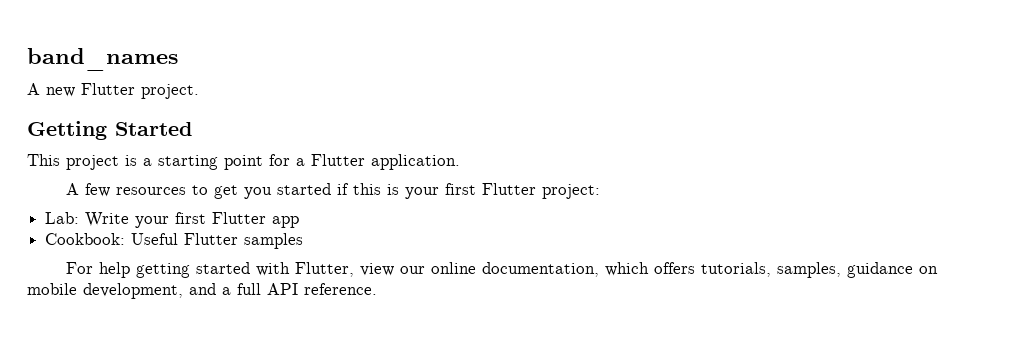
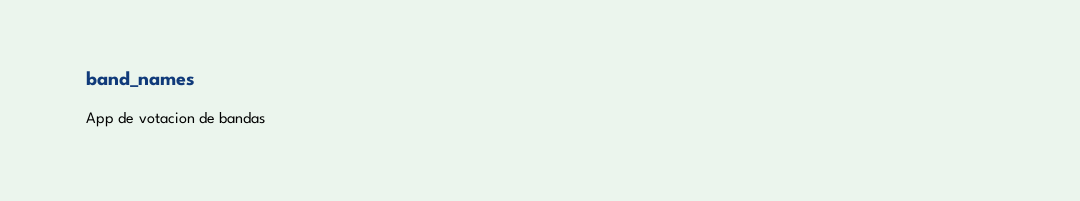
[27,83,199,99] [27,121,192,140] [27,154,460,170] [66,183,601,199] [45,212,300,228] [45,233,304,249] [66,262,939,278] [27,283,377,299] A new Flutter project. // Getting Started // This project is a starting point for a Flutter application. // A few resources to get you started if this is your first Flutter project: // Lab: Write your first Flutter app // Cookbook: Useful Flutter samples // For help getting started with Flutter, view our online documentation, which offers tutorials, samples, guidance on mobile development, and a full API reference. -> [86,112,266,127] App de votacion de bandas

